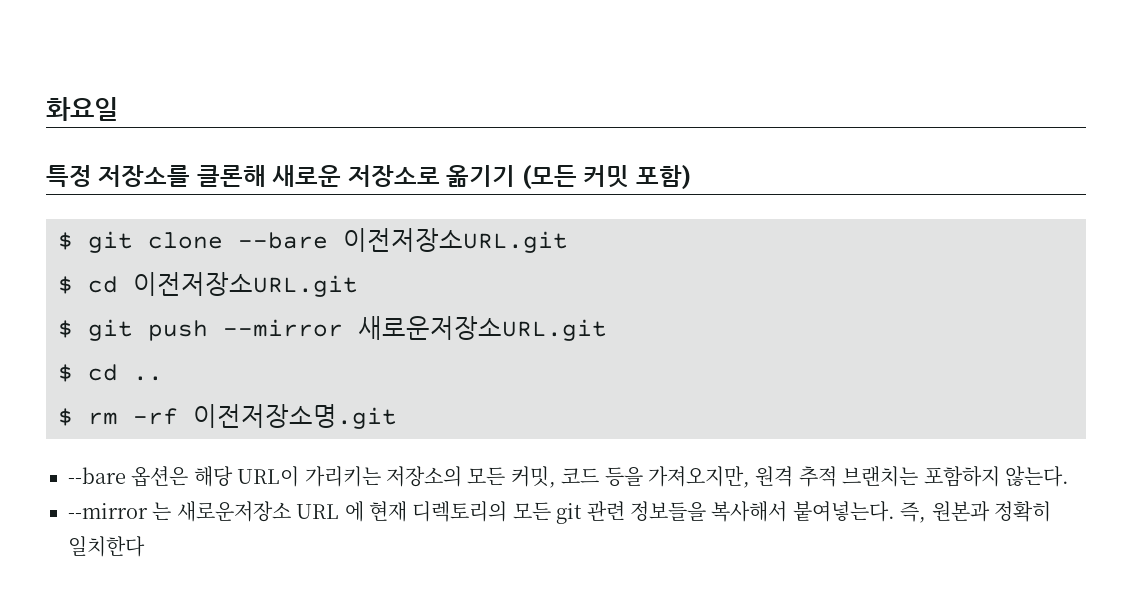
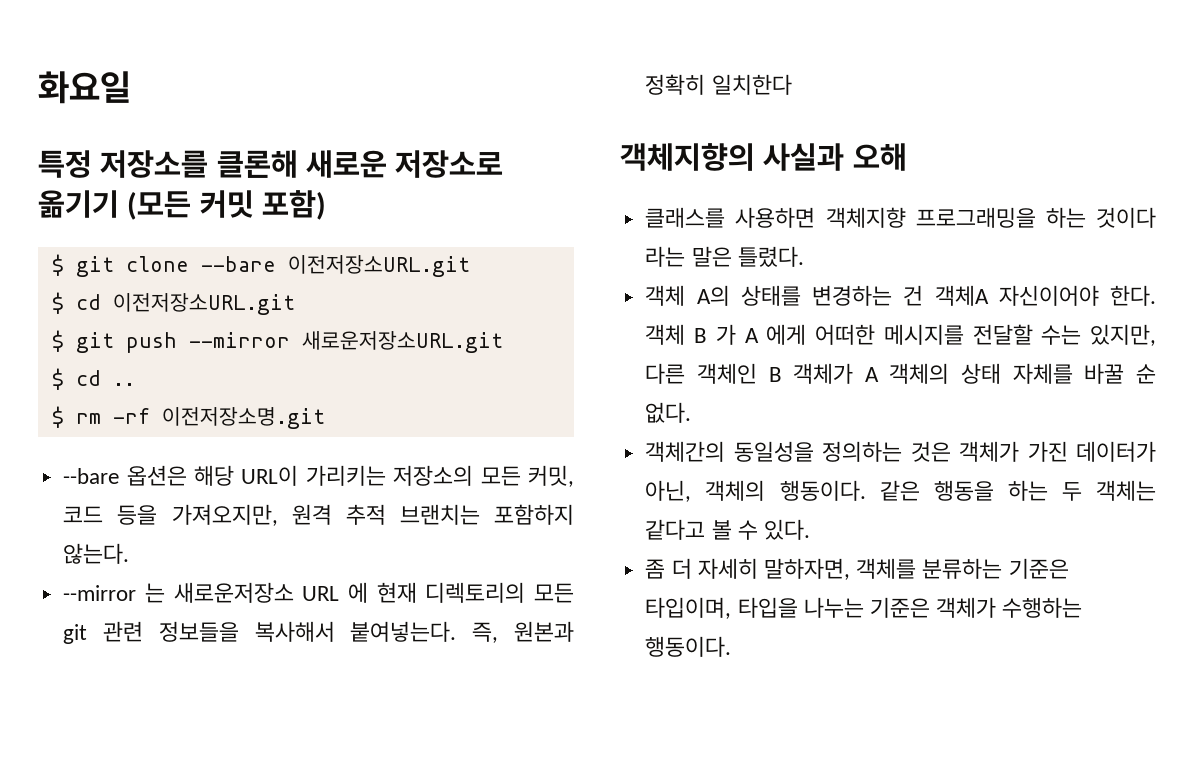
(145, 546) none -> [620,143,907,171] [645,207,1156,228] [645,246,804,268] [645,285,1156,306] [645,324,1156,346] [645,363,1156,384] [645,402,692,423] [645,441,1156,462] [645,480,1156,502] [645,519,810,540] [645,558,1069,580] [645,597,1083,619] [645,636,732,657] // 객체지향의 사실과 오해 // 클래스를 사용하면 객체지향 프로그래밍을 하는 것이다 라는 말은 틀렸다. // 객체 A의 상태를 변경하는 건 객체A 자신이어야 한다. 객체 B 가 A 에게 어떠한 메시지를 전달할 수는 있지만, 다른 객체인 B 객체가 A 객체의 상태 자체를 바꿀 순 없다. // 객체간의 동일성을 정의하는 것은 객체가 가진 데이터가 아닌, 객체의 행동이다. 같은 행동을 하는 두 객체는 같다고 볼 수 있다. // 좀 더 자세히 말하자면, 객체를 분류하는 기준은 타입이며, 타입을 나누는 기준은 객체가 수행하는 행동이다.

